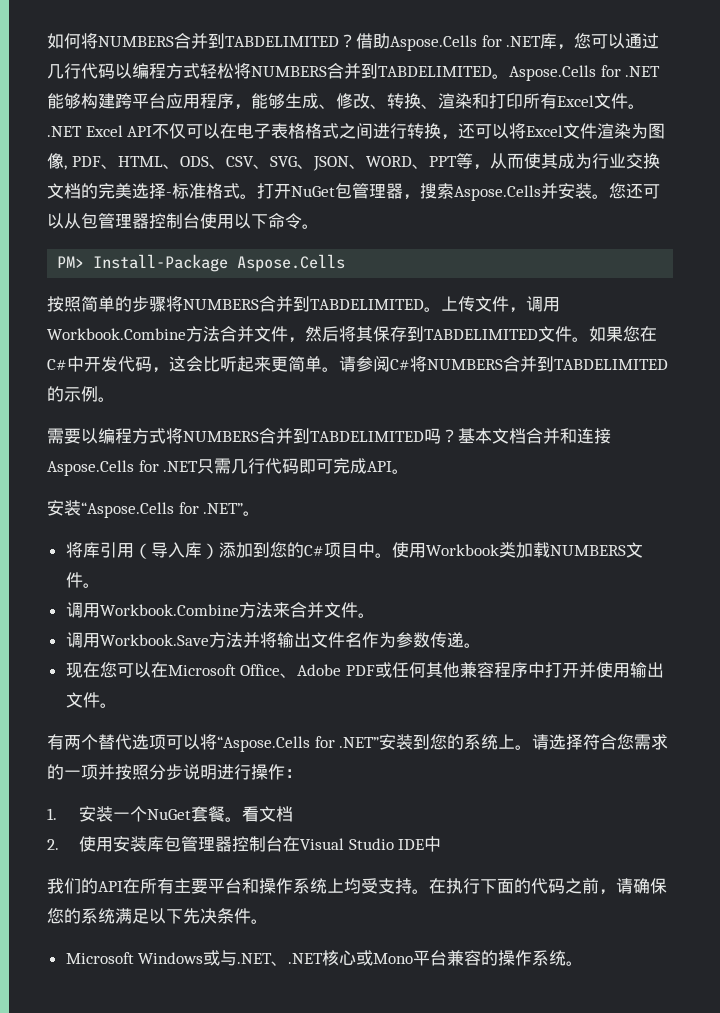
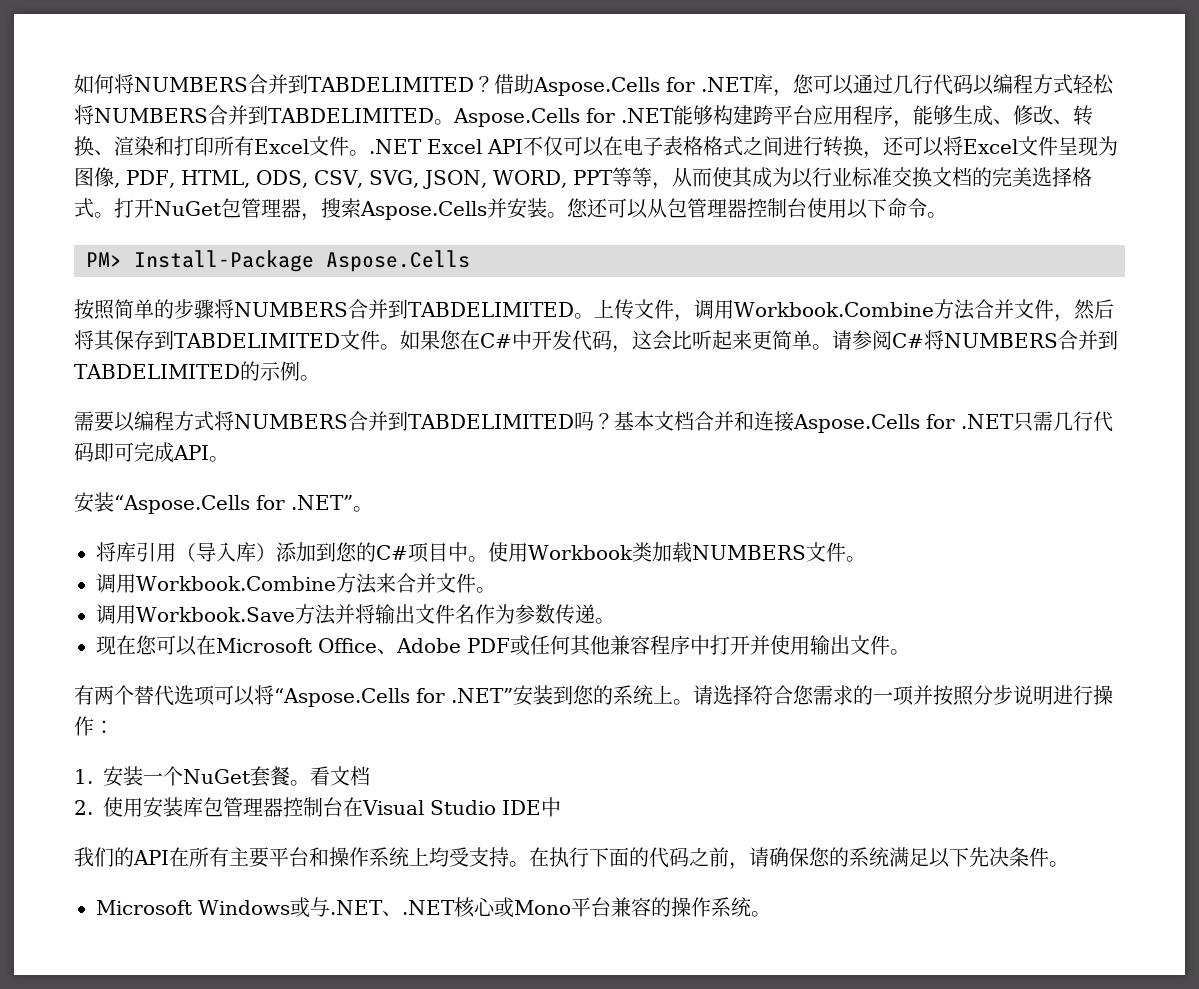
[597,123,632,139] 渲染 -> [1058,137,1098,156] 呈现
[71,156,457,171] PDF、HTML、ODS、CSV、SVG、JSON、WORD、PPT -> [126,167,632,189] PDF, HTML, ODS, CSV, SVG, JSON, WORD, PPT等
[591,153,626,169] 行业 -> [791,167,892,188] 以行业标准
[166,183,206,199] -标准 -> (1072, 177) none

